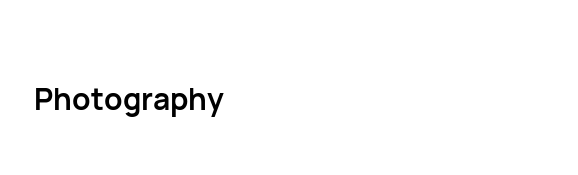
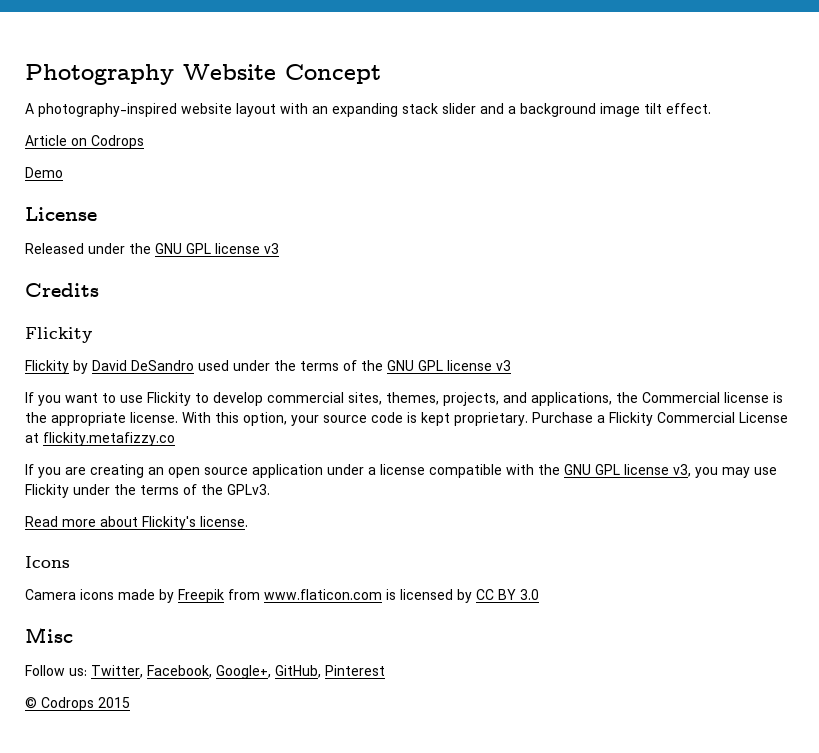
(224, 102) none -> [183,64,381,84] [25,103,711,117] [25,135,144,149] [25,167,63,178] [25,207,97,221] [25,243,279,254] [25,283,99,297] [25,327,92,343] [25,360,511,374] [25,392,783,406] [25,412,788,426] [25,432,175,446] [25,464,777,478] [25,484,270,498] [25,516,248,530] [25,556,70,568] [25,589,539,603] [25,627,73,643] [25,665,385,679] [25,697,130,711] Website Concept // A photography-inspired website layout with an expanding stack slider and a background image tilt effect. // Article on Codrops // Demo // License // Released under the GNU GPL license v3 // Credits // Flickity // Flickity by David DeSandro used under the terms of the GNU GPL license v3 // If you want to use Flickity to develop commercial sites, themes, projects, and applications, the Commercial license is the appropriate license. With this option, your source code is kept proprietary. Purchase a Flickity Commercial License at flickity.metafizzy.co // If you are creating an open source application under a license compatible with the GNU GPL license v3, you may use Flickity under the terms of the GPLv3. // Read more about Flickity's license. // Icons // Camera icons made by Freepik from www.flaticon.com is licensed by CC BY 3.0 // Misc // Follow us: Twitter, Facebook, Google+, GitHub, Pinterest // © Codrops 2015

